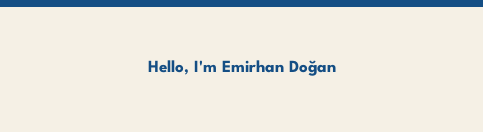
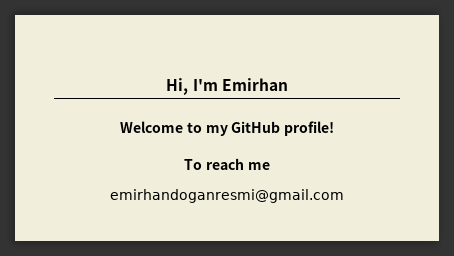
[147,60,189,75] Hello, -> [166,78,189,95] Hi,
[288,60,336,76] Doğan -> [119,121,335,136] [184,158,270,170] [110,189,344,203] // Welcome to my GitHub profile! // To reach me // emirhandoganresmi@gmail.com

